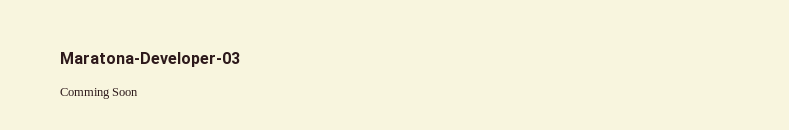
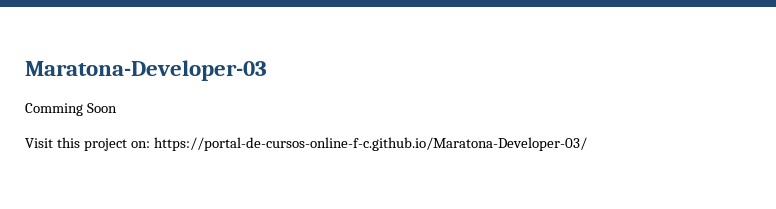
(139, 92) none -> [25,137,587,151] // Visit this project on: https://portal-de-cursos-online-f-c.github.io/Maratona-Developer-03/

